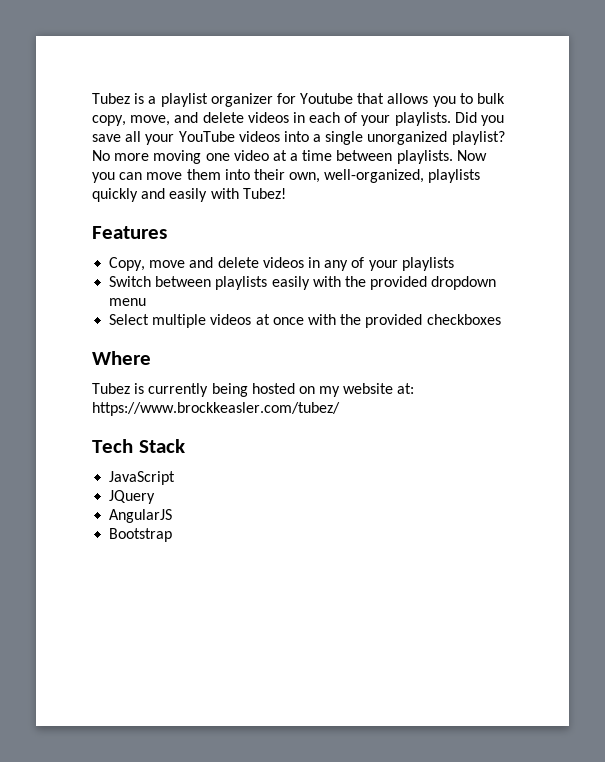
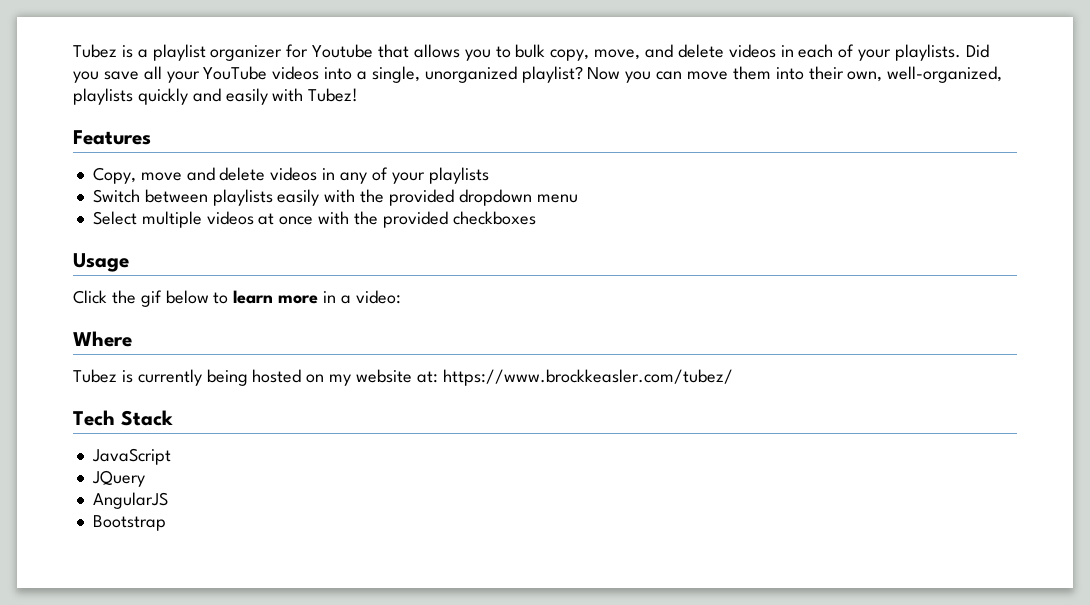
[325,131,364,145] single -> [371,66,420,83] single,
[92,150,453,164] No more moving one video at a time between playlists. -> (583, 74) none
(501, 319) none -> [73,253,129,272] [73,290,401,307] // Usage // Click the gif below to learn more in a video:

